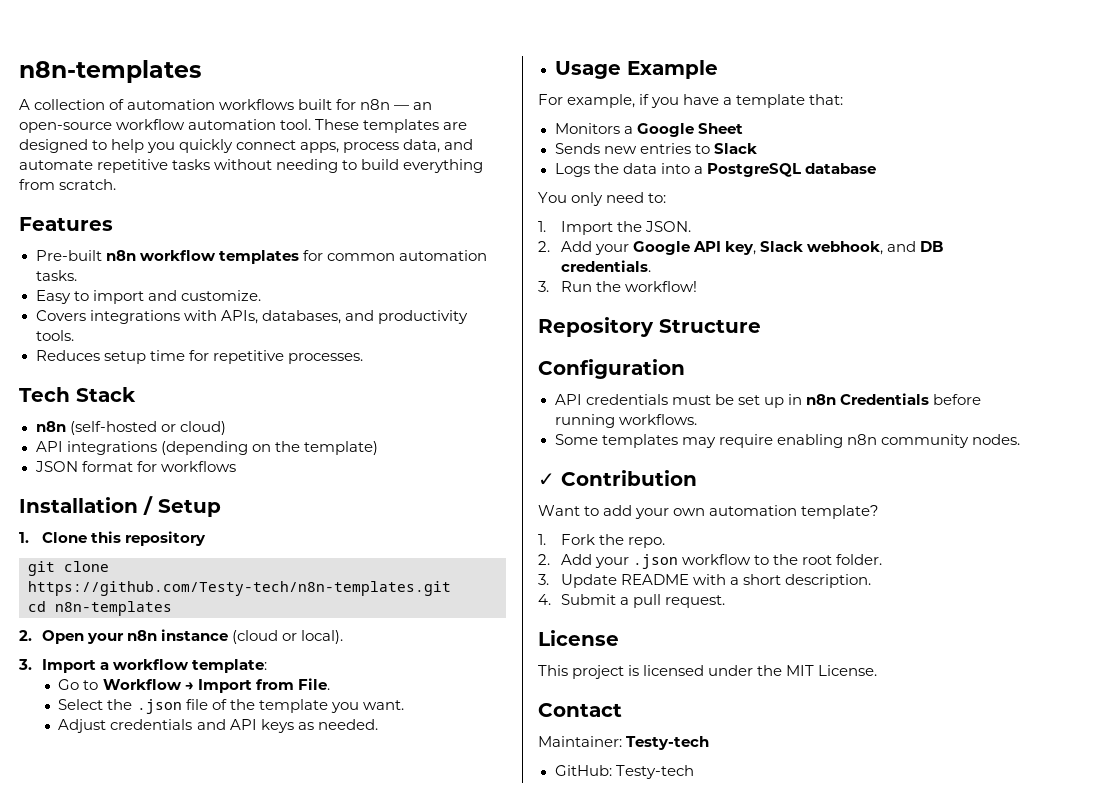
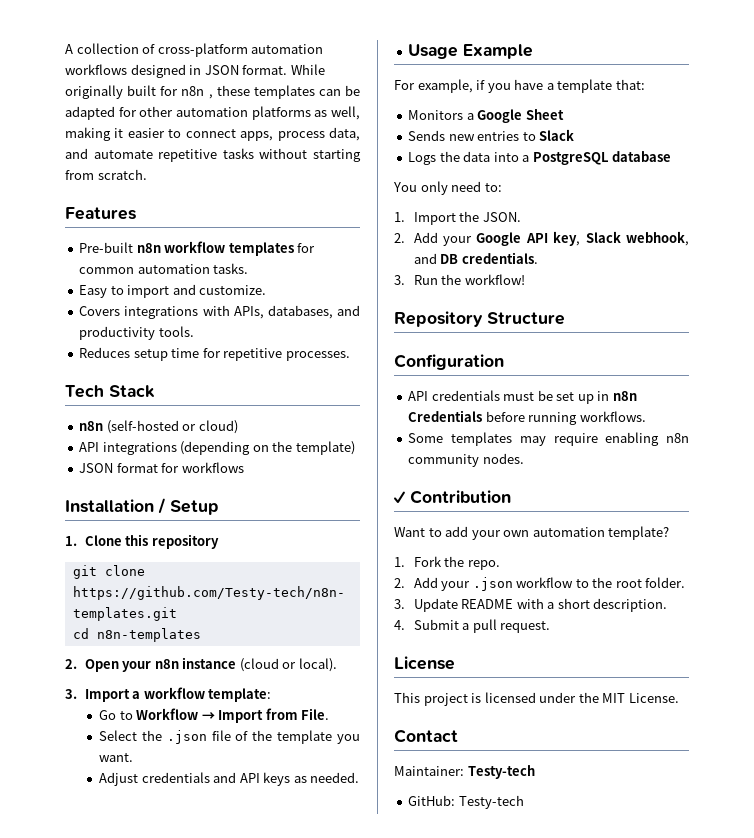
[19,60,201,83] n8n-templates // -> (65, 49) none
(125, 104) none -> [157,43,248,57] cross-platform
[298,99,433,110] [19,119,468,133] [19,139,234,153] built for n8n — an open-source workflow automation tool. These templates are designed to help you quickly -> [130,64,325,78] [65,85,360,99] [65,106,360,120] [65,127,182,141] designed in JSON format. While originally built for n8n , these templates can be adapted for other automation platforms as well, making it easier to
[276,159,484,173] needing to build everything -> [313,149,361,162] starting

